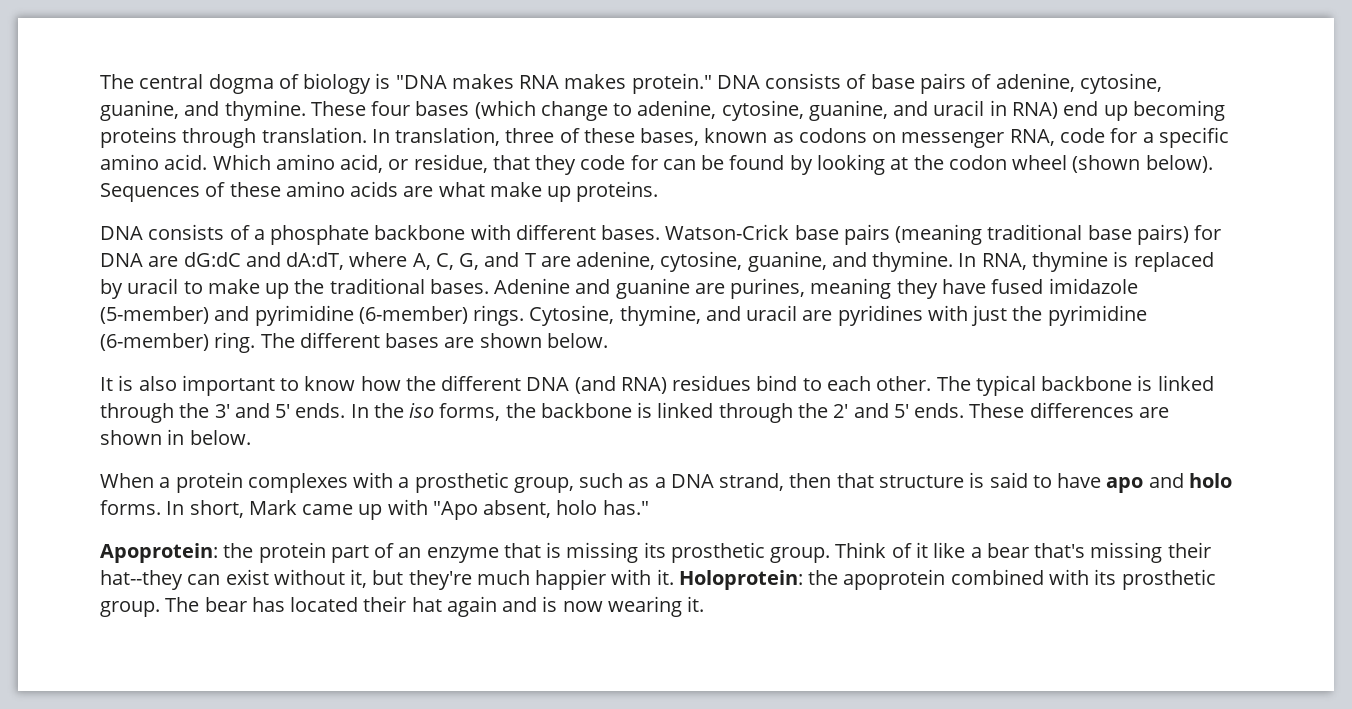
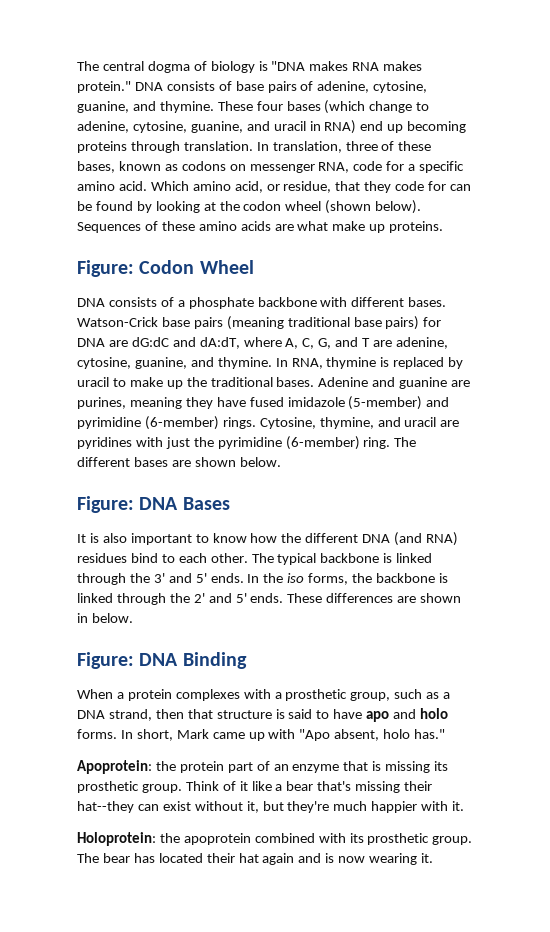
(659, 191) none -> [77,260,254,277] // Figure: Codon Wheel
(608, 340) none -> [77,496,230,513] // Figure: DNA Bases
(251, 437) none -> [77,652,247,669] // Figure: DNA Binding
(674, 577) none -> (465, 806) //

